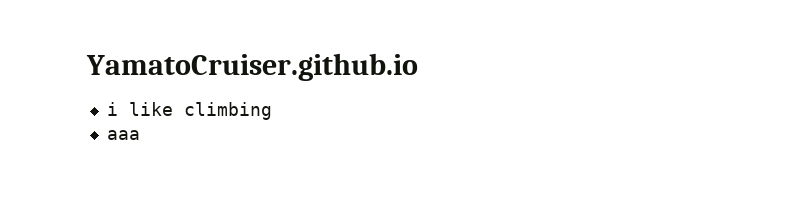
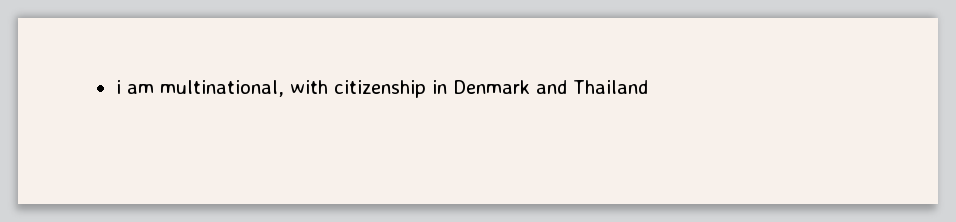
[86,53,418,81] [106,102,272,120] [106,130,140,140] YamatoCruiser.github.io // i like climbing // aaa -> [115,80,648,98] i am multinational, with citizenship in Denmark and Thailand

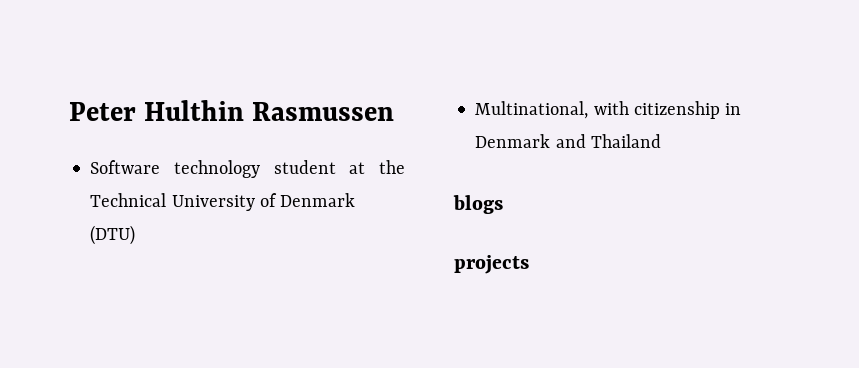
[115,80,284,97] i am multinational, -> [69,100,395,121] [90,160,405,178] [90,193,356,211] [90,225,136,245] [475,101,589,119] Peter Hulthin Rasmussen // Software technology student at the Technical University of Denmark (DTU) // Multinational,
(648, 87) none -> [453,195,503,214] [454,255,529,274] // blogs // projects

